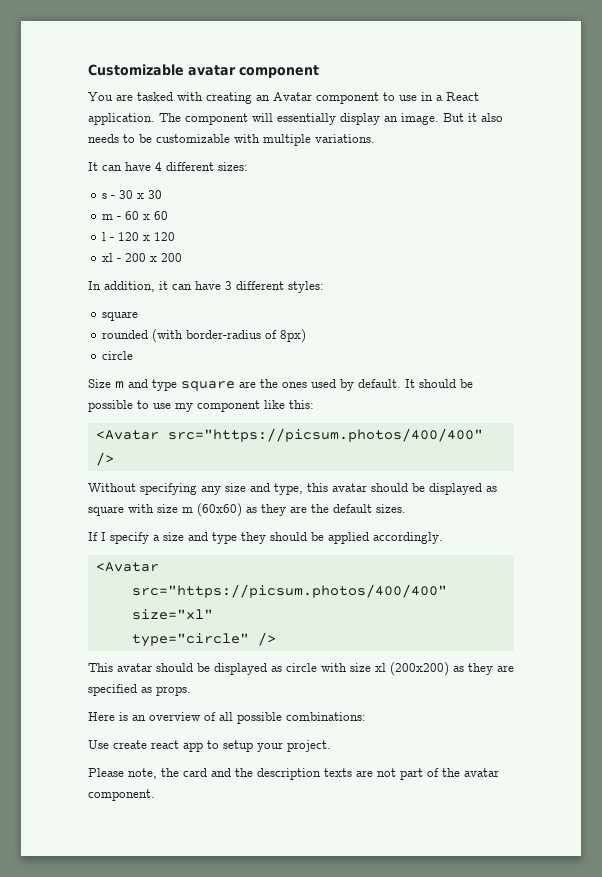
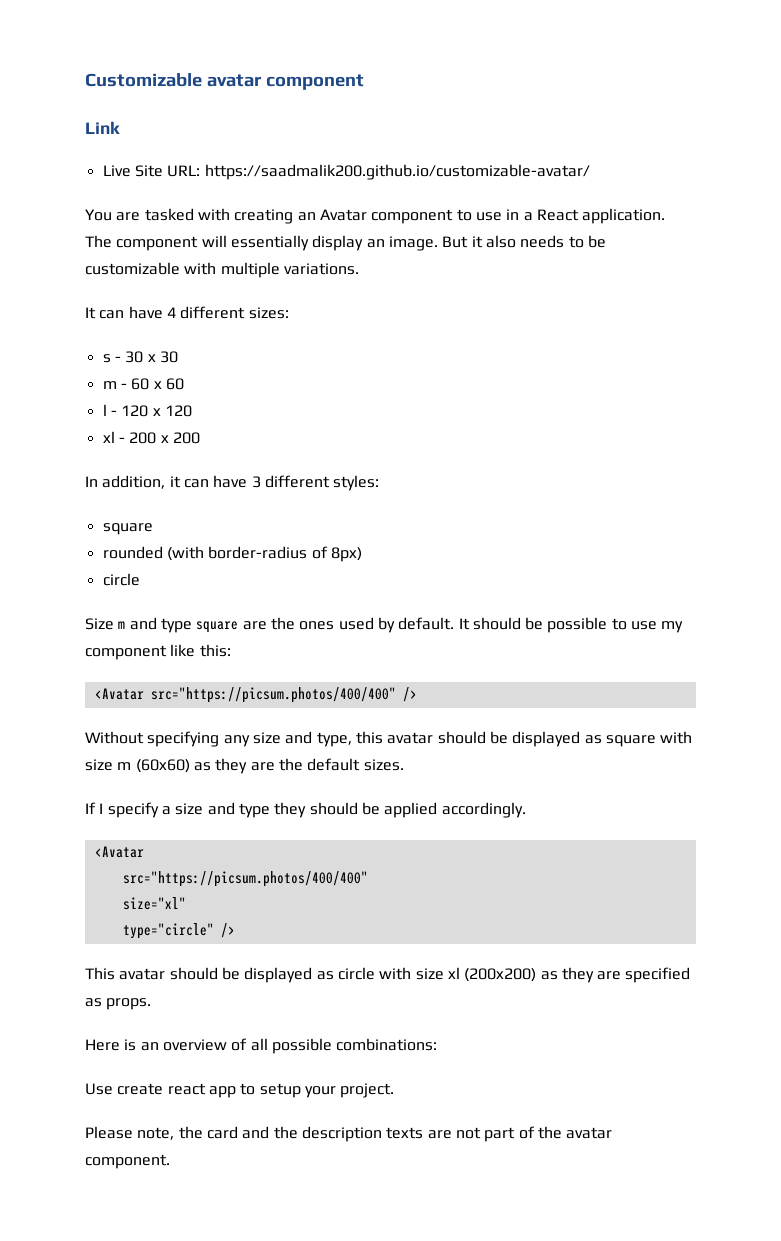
(319, 71) none -> [85,121,120,134] [102,164,590,180] // Link // Live Site URL: https://saadmalik200.github.io/customizable-avatar/

